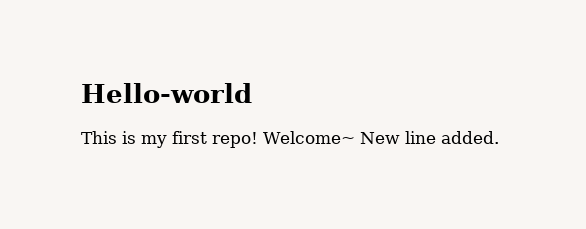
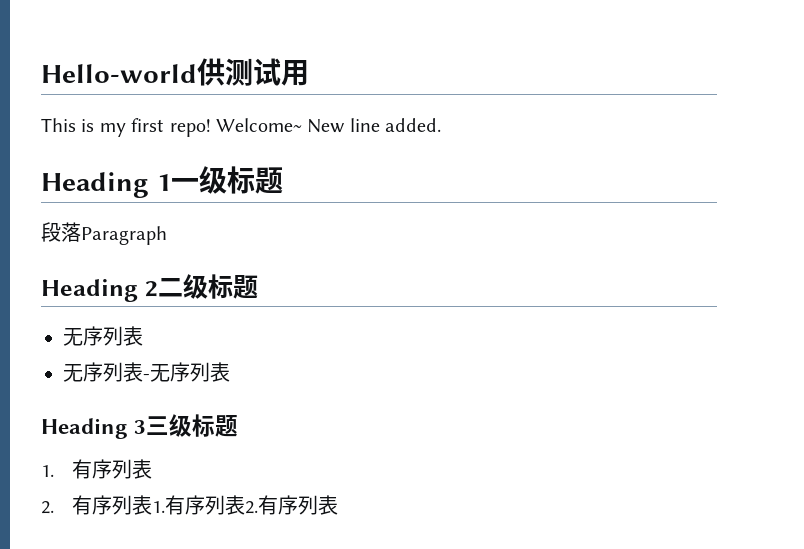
(252, 93) none -> [197,58,309,86] 供测试用
(499, 137) none -> [41,166,283,198] [41,222,167,245] [41,274,258,302] [63,326,143,346] [63,362,230,382] [41,414,239,439] [41,459,152,479] [41,495,338,515] // Heading 1一级标题 // 段落Paragraph // Heading 2二级标题 // 无序列表 // 无序列表-无序列表 // Heading 3三级标题 // 1.有序列表 // 2.有序列表1.有序列表2.有序列表

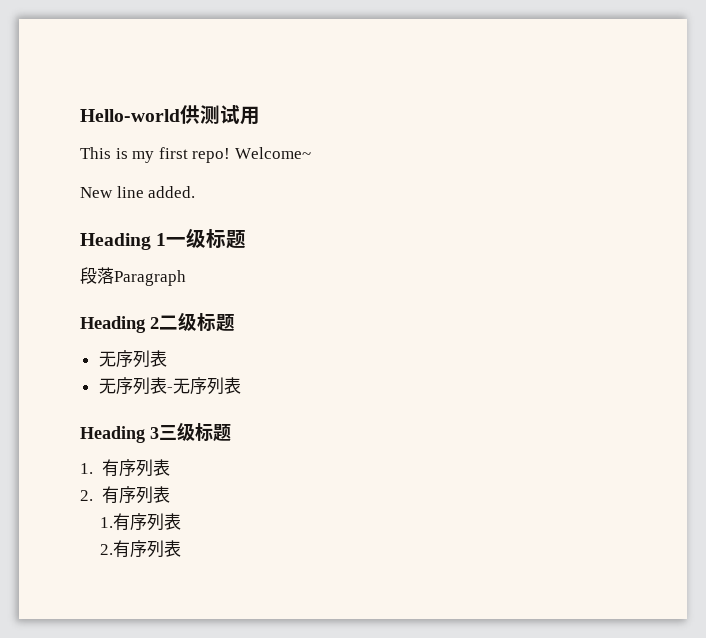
(302, 125) none -> (311, 153) //
[151,495,245,515] 1.有序列表 -> [99,513,181,531] // 1.有序列表 //

